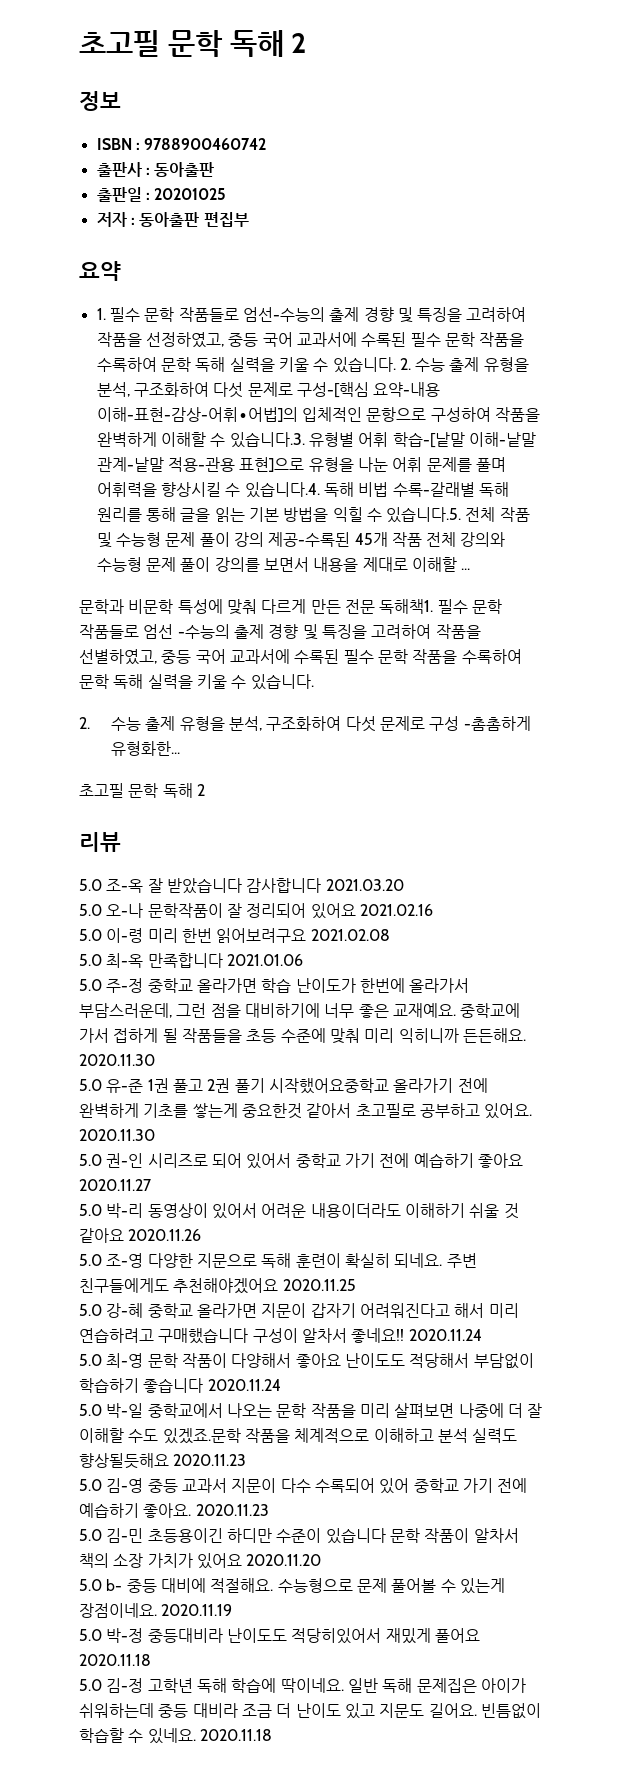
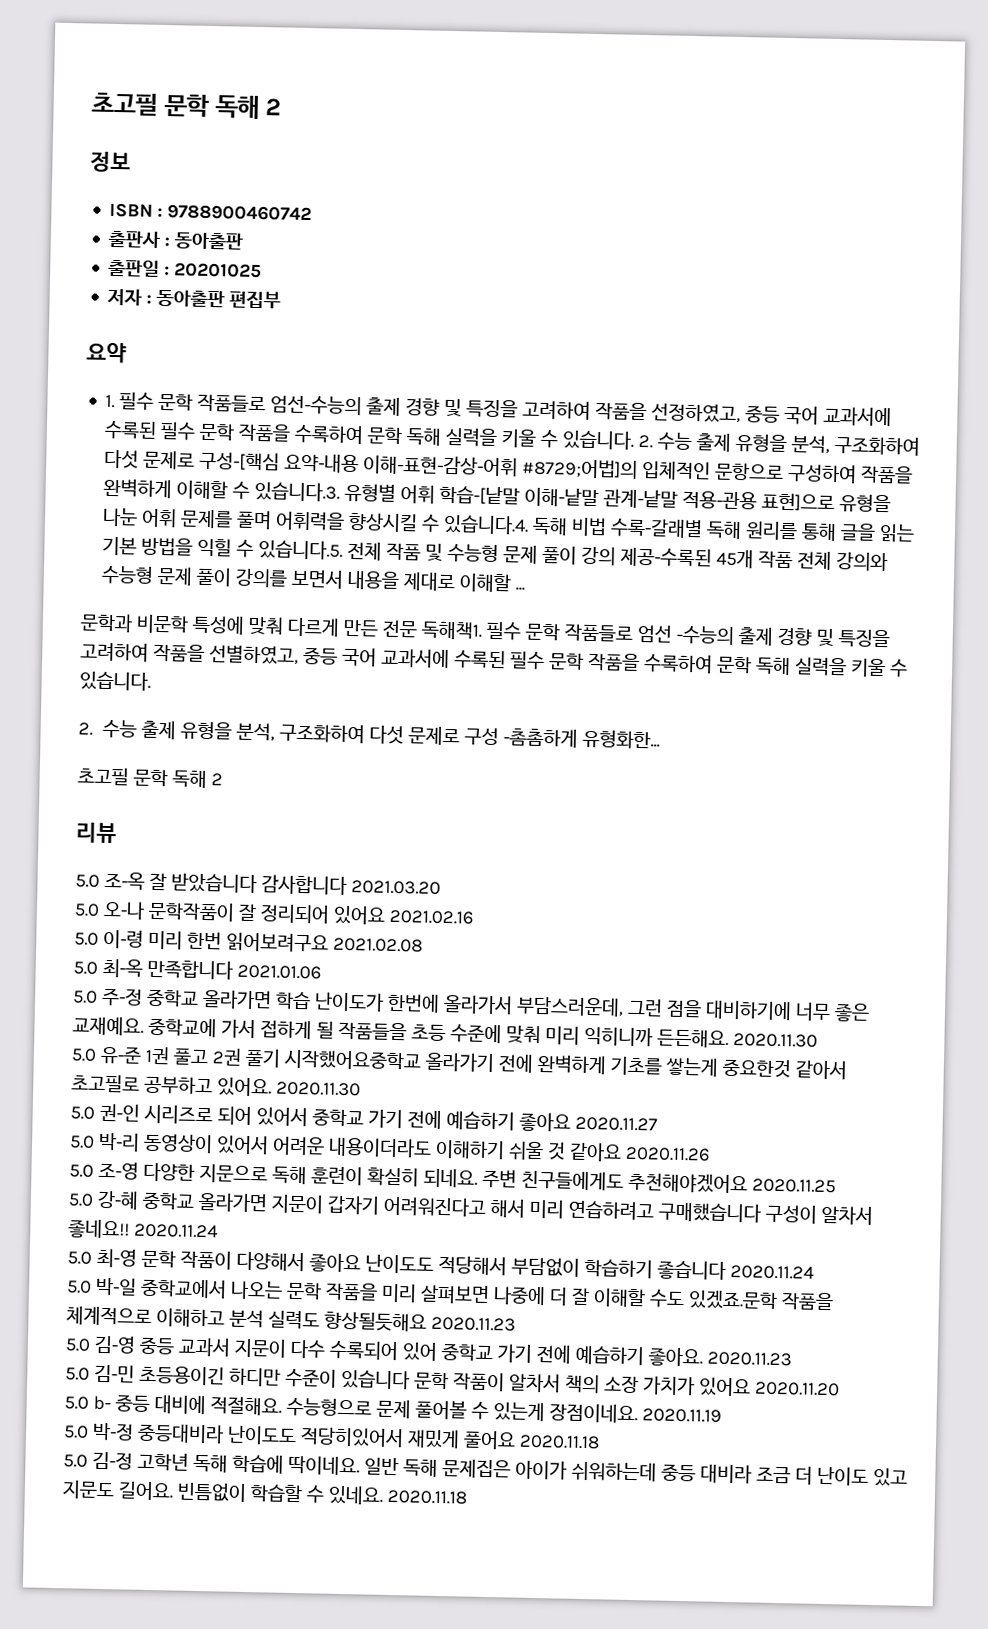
[96,407,298,422] 이해-표현-감상-어휘∙어법]의 -> [363,454,639,479] 이해-표현-감상-어휘 #8729;어법]의

